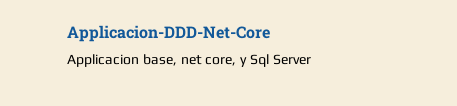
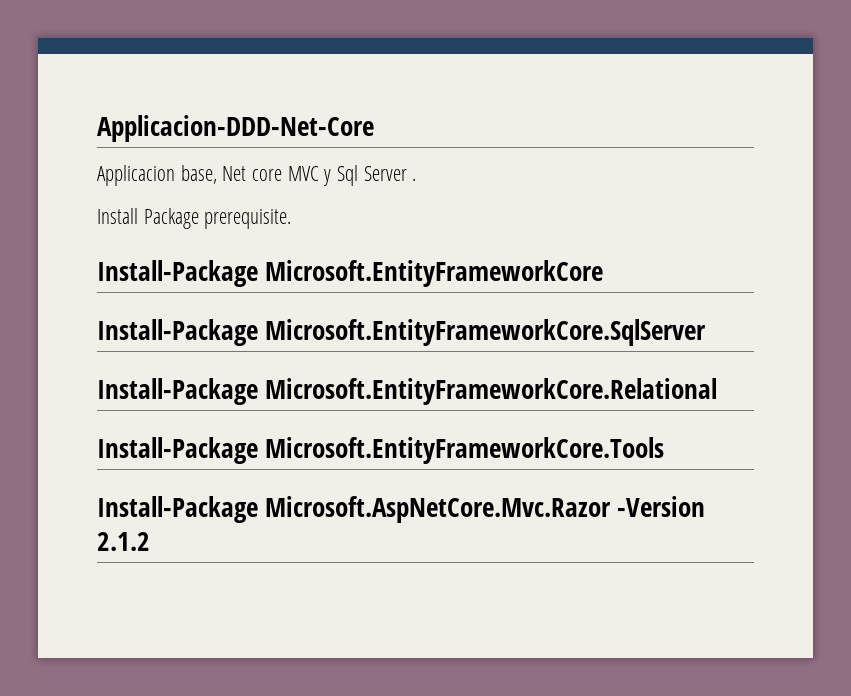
[180,54,311,67] net core, y Sql Server -> [222,165,417,186] [97,208,292,229] [97,260,604,287] [97,319,707,346] [97,378,718,405] [97,437,665,464] [97,496,706,523] [97,532,150,551] Net core MVC y Sql Server . // Install Package prerequisite. // Install-Package Microsoft.EntityFrameworkCore // Install-Package Microsoft.EntityFrameworkCore.SqlServer // Install-Package Microsoft.EntityFrameworkCore.Relational // Install-Package Microsoft.EntityFrameworkCore.Tools // Install-Package Microsoft.AspNetCore.Mvc.Razor -Version 2.1.2

